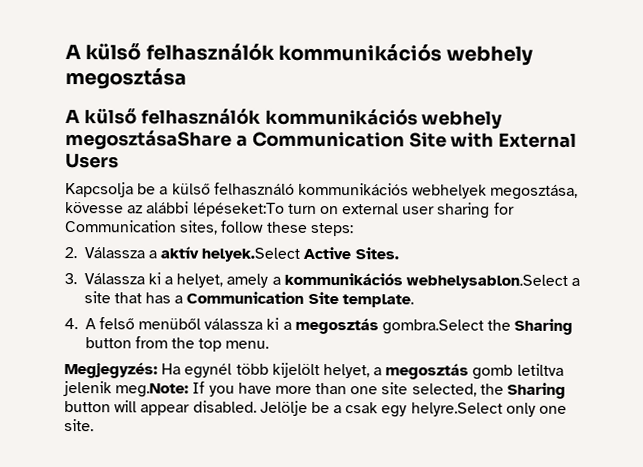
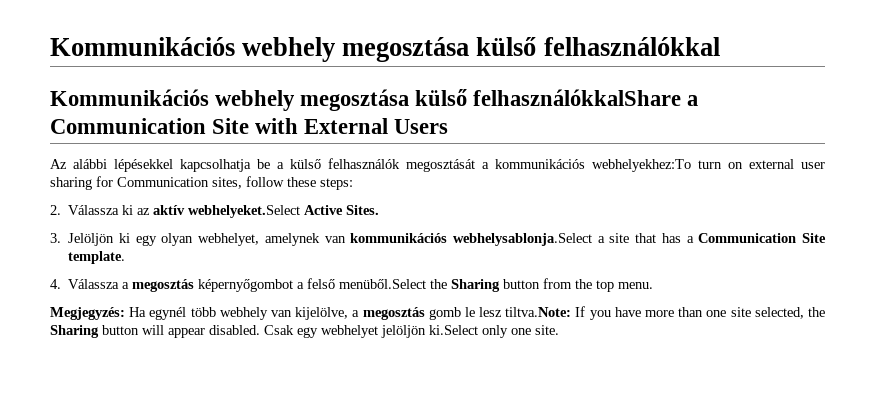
[65,43,534,66] [65,68,187,90] [65,108,504,129] [65,130,232,150] A külső felhasználók kommunikációs webhely megosztása // A külső felhasználók kommunikációs webhely megosztásaShare -> [50,37,720,62] [50,89,682,111] Kommunikációs webhely megosztása külső felhasználókkal // Kommunikációs webhely megosztása külső felhasználókkalShare
[65,182,579,200] [65,201,285,217] Kapcsolja be a külső felhasználó kommunikációs webhelyek megosztása, kövesse az alábbi lépéseket:To -> [50,158,691,172] Az alábbi lépésekkel kapcsolhatja be a külső felhasználók megosztását a kommunikációs webhelyekhez:To
[147,246,301,262] a aktív helyek.Select -> [122,205,301,218] ki az aktív webhelyeket.Select
[83,272,569,289] Válassza ki a helyet, amely a kommunikációs webhelysablon.Select -> [68,233,592,246] Jelöljön ki egy olyan webhelyet, amelynek van kommunikációs webhelysablonja.Select
[84,317,485,335] A felső menüből válassza ki a megosztás gombra.Select -> [68,278,427,292] Válassza a megosztás képernyőgombot a felső menüből.Select
[271,362,564,380] [63,381,190,398] kijelölt helyet, a megosztás gomb letiltva jelenik meg.Note: -> [219,307,572,320] webhely van kijelölve, a megosztás gomb le lesz tiltva.Note:
[259,400,503,418] Jelölje be a csak egy helyre.Select -> [264,325,478,338] Csak egy webhelyet jelöljön ki.Select

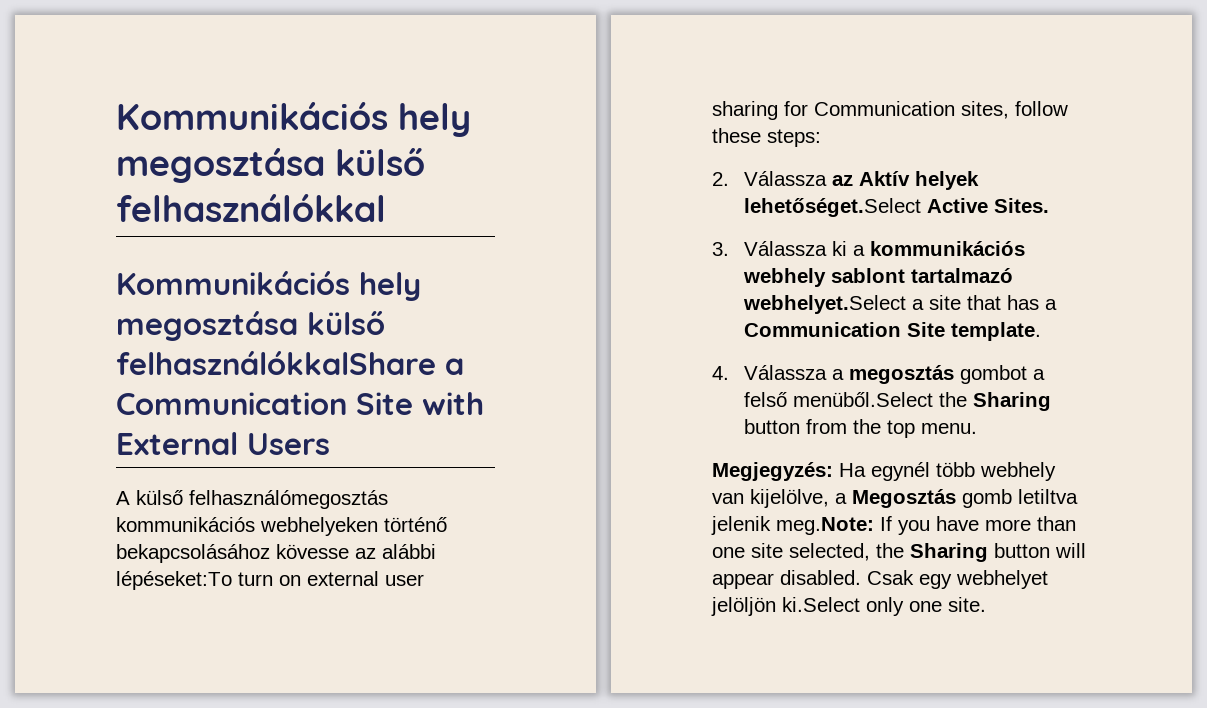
[50,37,336,62] Kommunikációs webhely -> [116,102,471,137] Kommunikációs hely
[215,90,296,111] webhely -> [359,272,421,301] hely
[50,158,691,172] Az alábbi lépésekkel kapcsolhatja be a külső felhasználók megosztását a kommunikációs webhelyekhez:To -> [116,490,388,509] [116,517,447,536] [116,544,436,563] [116,571,232,590] A külső felhasználómegosztás kommunikációs webhelyeken történő bekapcsolásához kövesse az alábbi lépéseket:To
[122,205,301,218] ki az aktív webhelyeket.Select -> [832,171,980,190] [744,198,922,217] az Aktív helyek lehetőséget.Select
[68,233,592,246] Jelöljön ki egy olyan webhelyet, amelynek van kommunikációs webhelysablonja.Select -> [744,241,1026,256] [743,268,1014,287] [743,295,907,314] Válassza ki a kommunikációs webhely sablont tartalmazó webhelyet.Select
[198,279,294,292] képernyőgombot -> [960,365,1028,384] gombot
[362,307,572,320] megosztás gomb le lesz tiltva.Note: -> [852,489,1078,508] [711,516,874,535] Megosztás gomb letiltva jelenik meg.Note:

